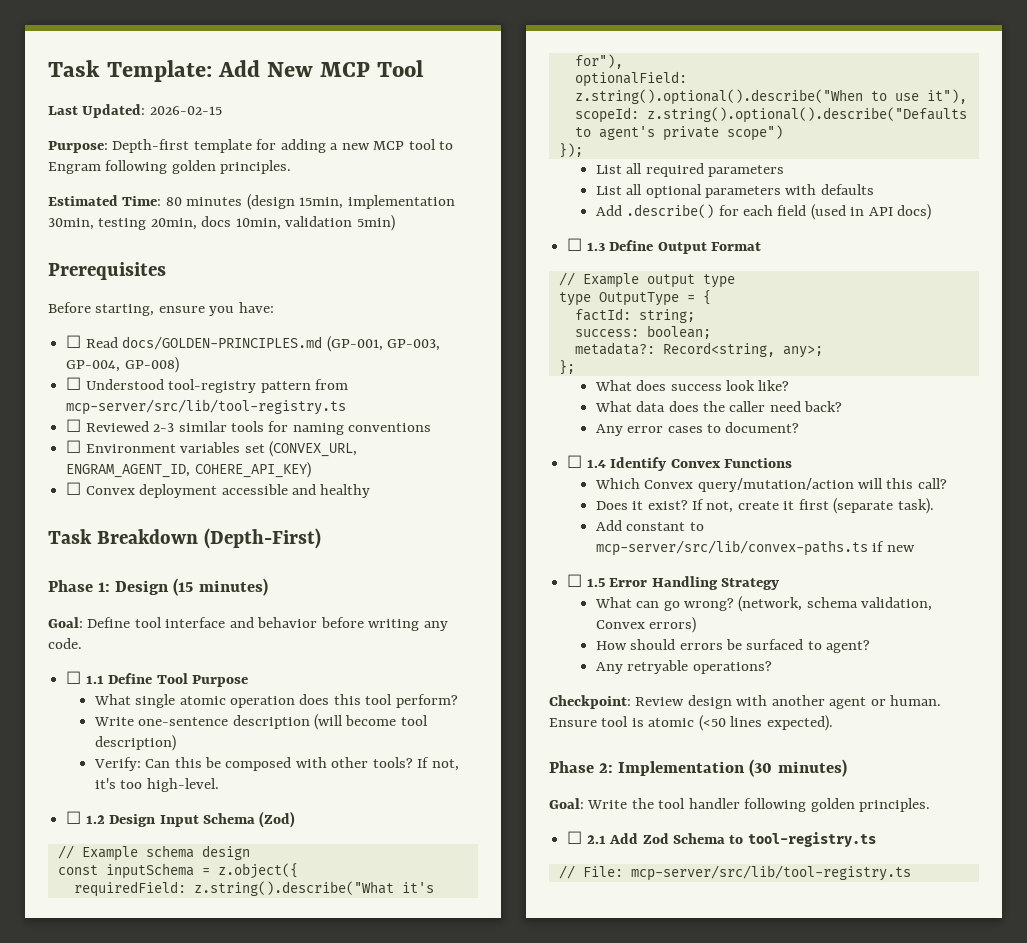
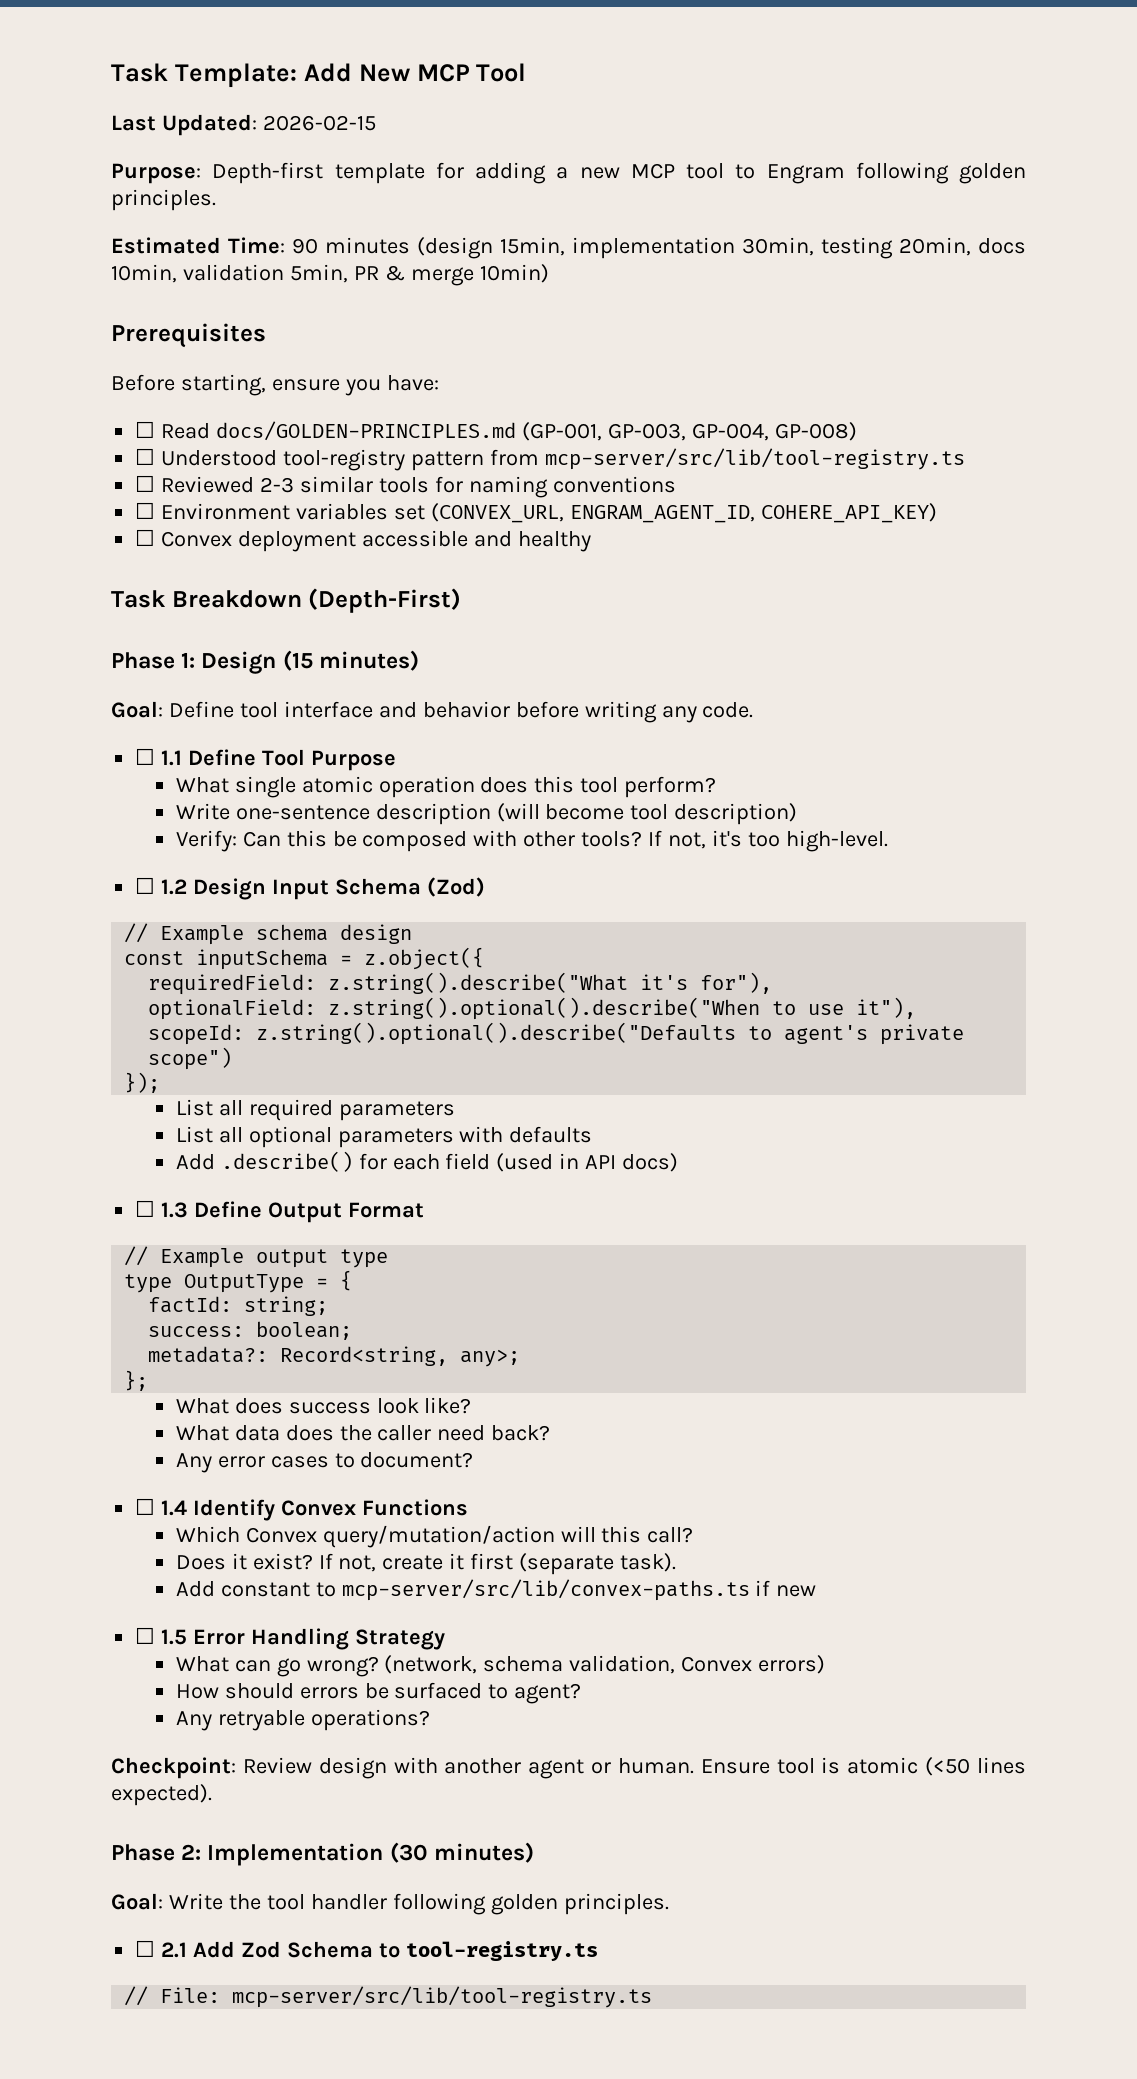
[165,197,182,206] 80 -> [292,238,318,254] 90
[356,215,395,231] 5min) -> [289,264,549,286] 5min, PR & merge 10min)

